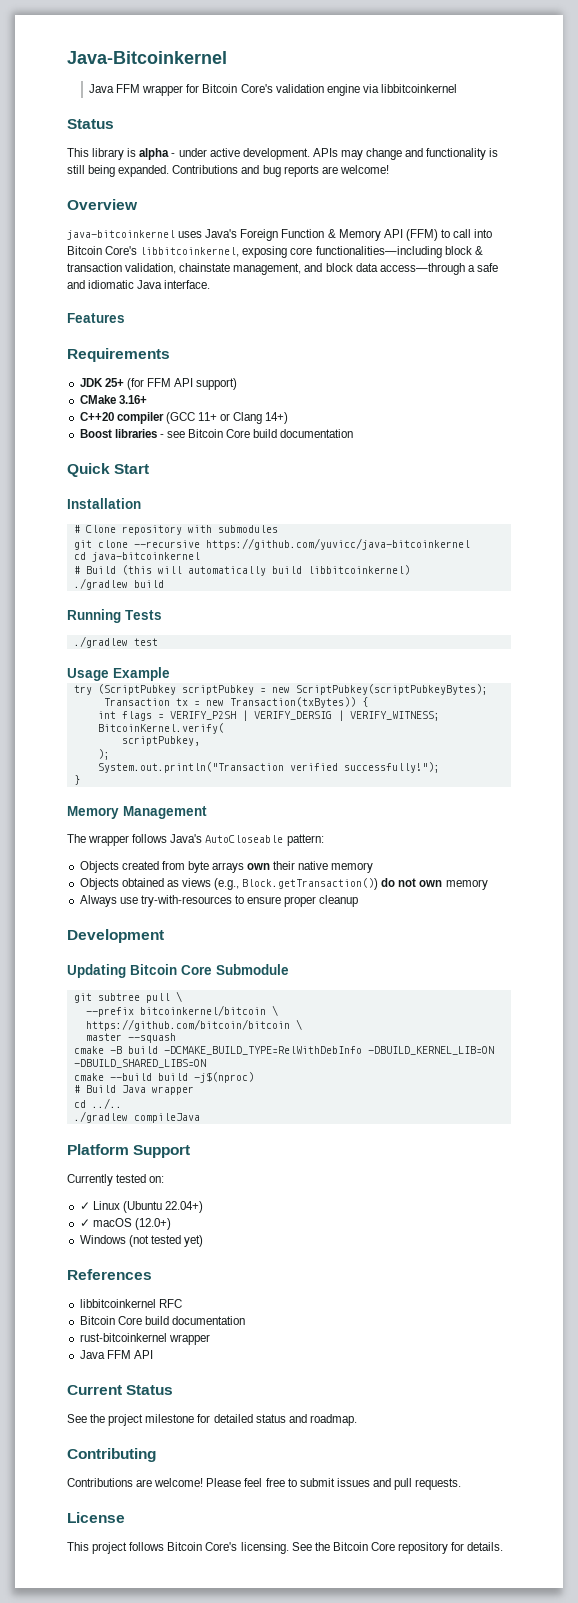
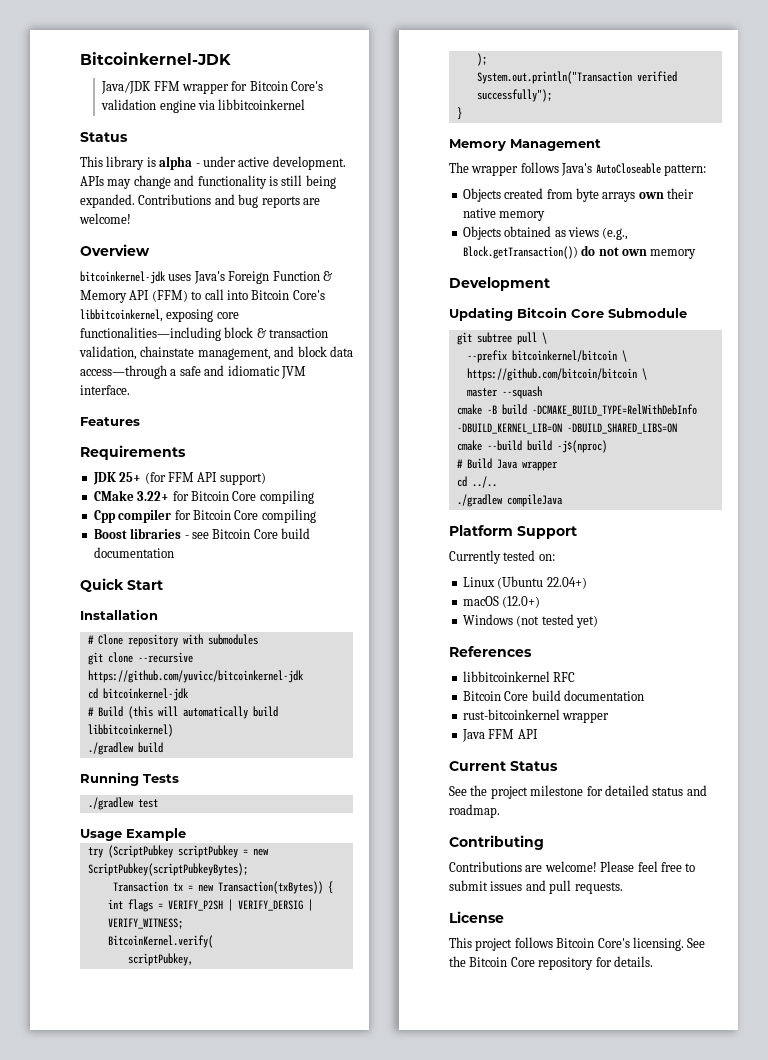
[67,51,227,64] [89,84,115,93] Java-Bitcoinkernel // Java -> [80,52,231,65] [101,81,152,94] Bitcoinkernel-JDK // Java/JDK
[67,230,175,240] java-bitcoinkernel -> [80,271,166,284] bitcoinkernel-jdk
[137,280,163,289] Java -> [280,366,306,379] JVM
[118,395,147,404] [79,412,289,424] 3.16+ // C++20 compiler (GCC 11+ or Clang 14+) -> [137,490,314,504] [93,509,316,523] 3.22+ for Bitcoin Core compiling // Cpp compiler for Bitcoin Core compiling
[205,538,470,550] [73,552,200,562] https://github.com/yuvicc/java-bitcoinkernel // cd java-bitcoinkernel -> [87,670,304,683] [87,688,189,701] https://github.com/yuvicc/bitcoinkernel-jdk // cd bitcoinkernel-jdk
[343,762,440,773] successfully!"); -> [476,89,552,102] successfully");
[79,895,359,907] // Always use try-with-resources to ensure proper cleanup -> (697, 254) none
[79,1202,90,1210] ✓ -> (555, 557) none
[79,1219,90,1227] ✓ -> (587, 583) none

